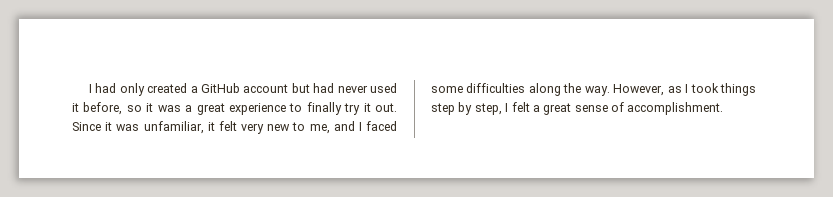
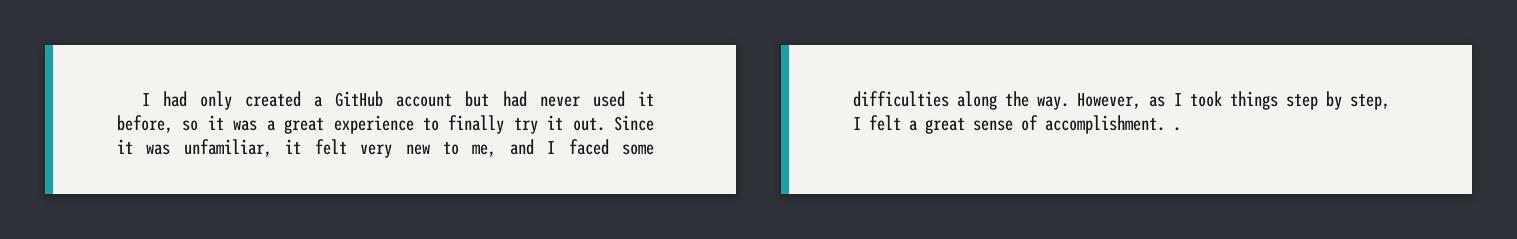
(724, 108) none -> [1173,127,1181,131] .

